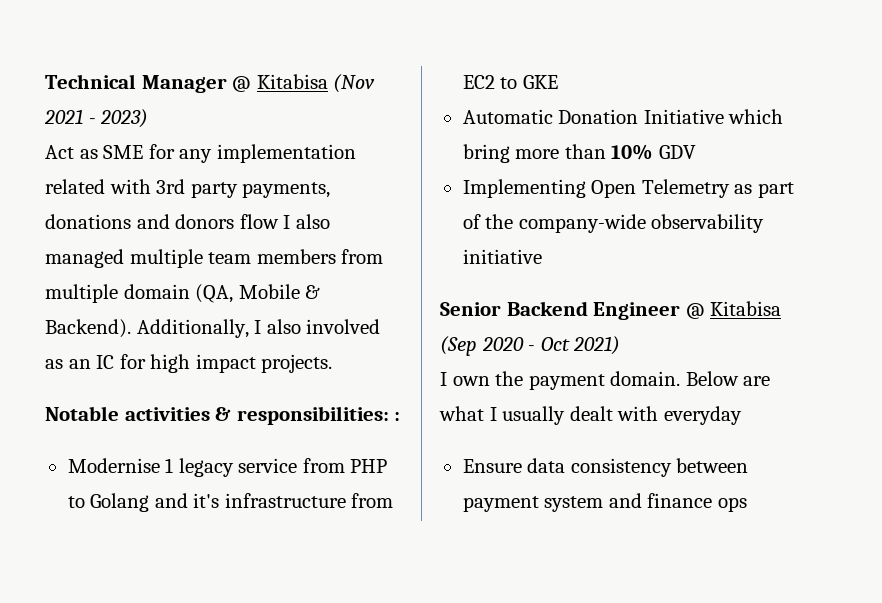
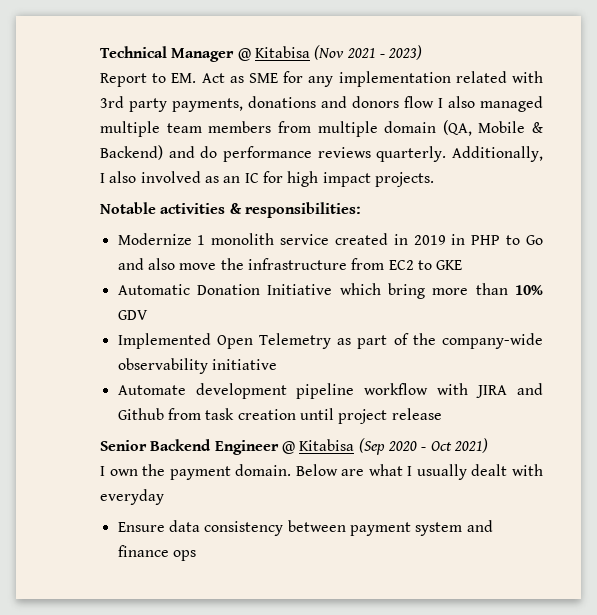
(149, 118) none -> [100,73,197,87] Report to EM.
[45,319,131,338] Backend). -> [100,145,447,162] Backend) and do performance reviews quarterly.
[394,412,401,421] [67,458,388,477] [67,493,220,512] : // Modernise 1 legacy service from PHP to Golang and it's -> [117,233,543,245] [117,258,244,270] // Modernize 1 monolith service created in 2019 in PHP to Go and also move the
[462,179,586,198] Implementing -> [117,333,211,349] Implemented
(542, 256) none -> [117,383,543,399] [117,408,442,424] // Automate development pipeline workflow with JIRA and Github from task creation until project release

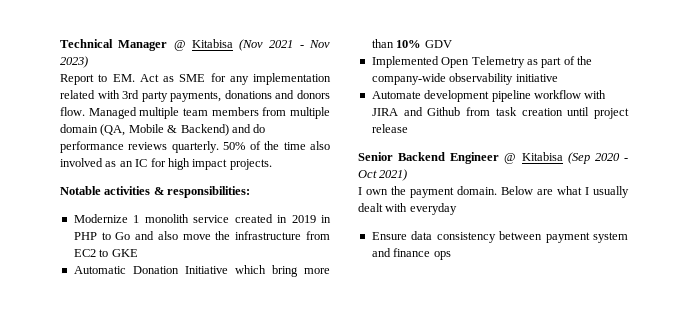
(385, 56) none -> [309,40,330,48] Nov
[404,96,543,112] flow I also managed -> [60,107,137,119] flow. Managed
[452,146,543,162] [100,173,105,183] Additionally, I -> [223,141,306,150] 50% of the time

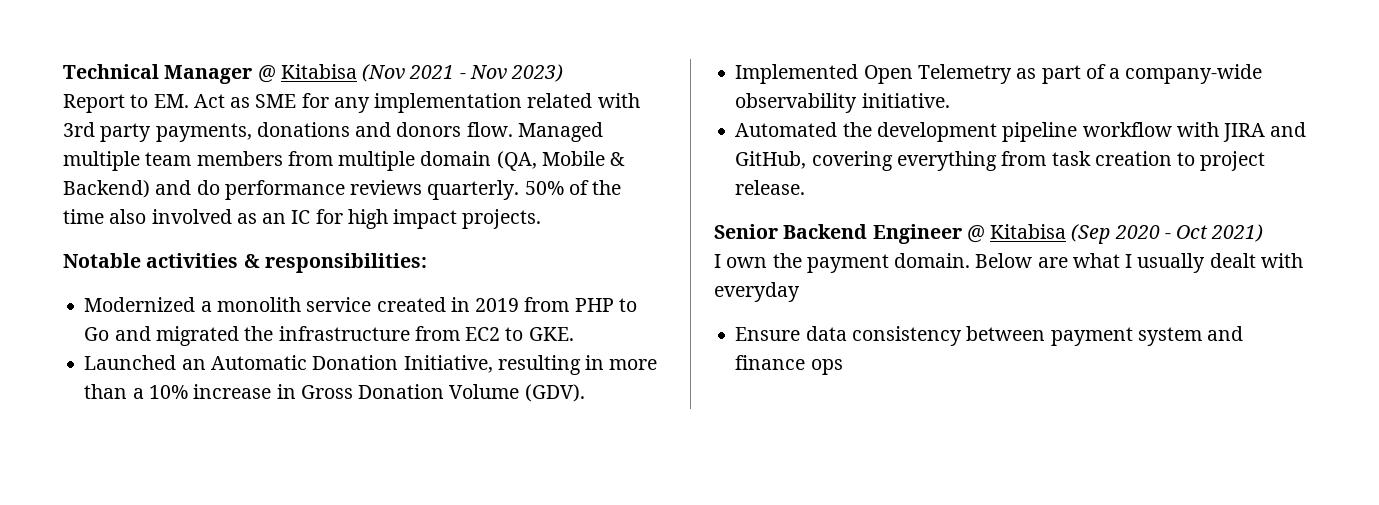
[73,214,140,223] Modernize 1 -> [84,297,212,312] Modernized a
[321,215,331,223] in -> [524,297,570,312] from
[157,231,211,240] also move -> [155,326,239,346] migrated
[111,249,138,257] [73,265,330,277] [371,39,452,48] GKE // Automatic Donation Initiative which bring more than 10% GDV -> [528,327,574,341] [84,355,658,375] [84,384,585,402] GKE. // Launched an Automatic Donation Initiative, resulting in more than a 10% increase in Gross Donation Volume (GDV).
[577,56,592,65] the -> [1109,68,1121,79] a
[515,74,558,82] [371,91,421,99] initiative // Automate -> [861,93,950,108] [735,122,872,137] initiative. // Automated the
[427,107,629,119] [371,124,408,133] Github from task creation until project release -> [735,151,1266,171] [735,180,806,195] GitHub, covering everything from task creation to project release.

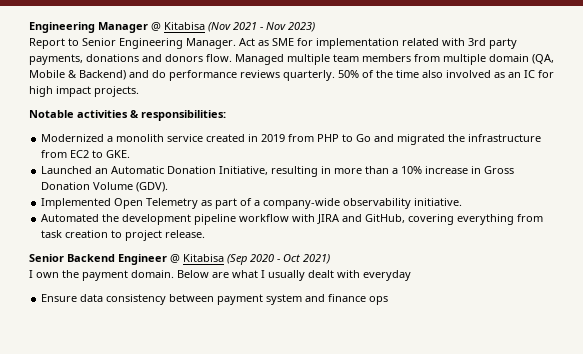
[63,64,159,79] Technical -> [29,22,95,33] Engineering
[153,94,189,108] EM. -> [82,38,236,49] Senior Engineering Manager.
[333,97,370,113] any -> (313, 42) none

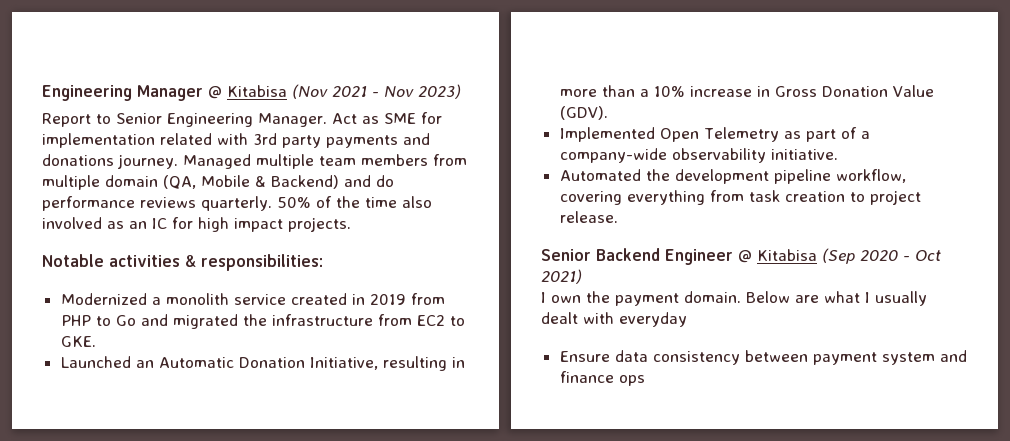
[29,54,232,65] payments, donations and donors flow. -> [326,133,430,148] [42,154,178,169] payments and donations journey.
[93,182,134,190] Volume -> [892,85,934,97] Value
[239,214,406,224] workflow with JIRA and GitHub, -> [835,169,906,183] workflow,

